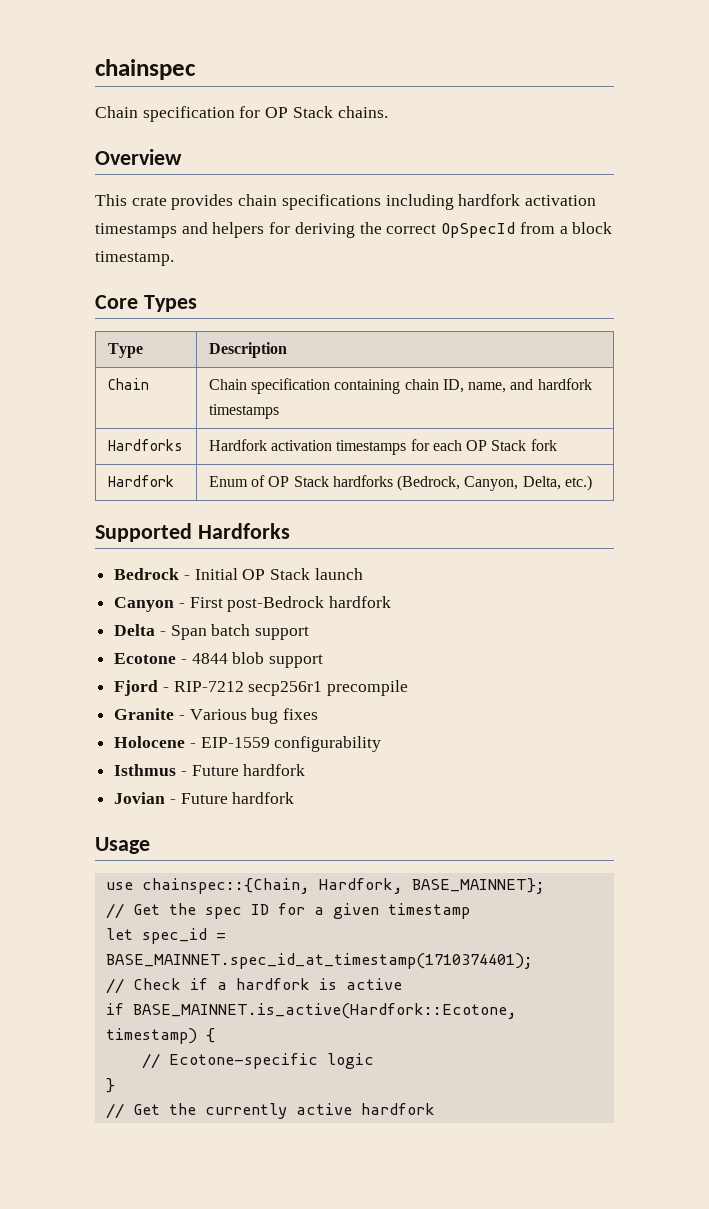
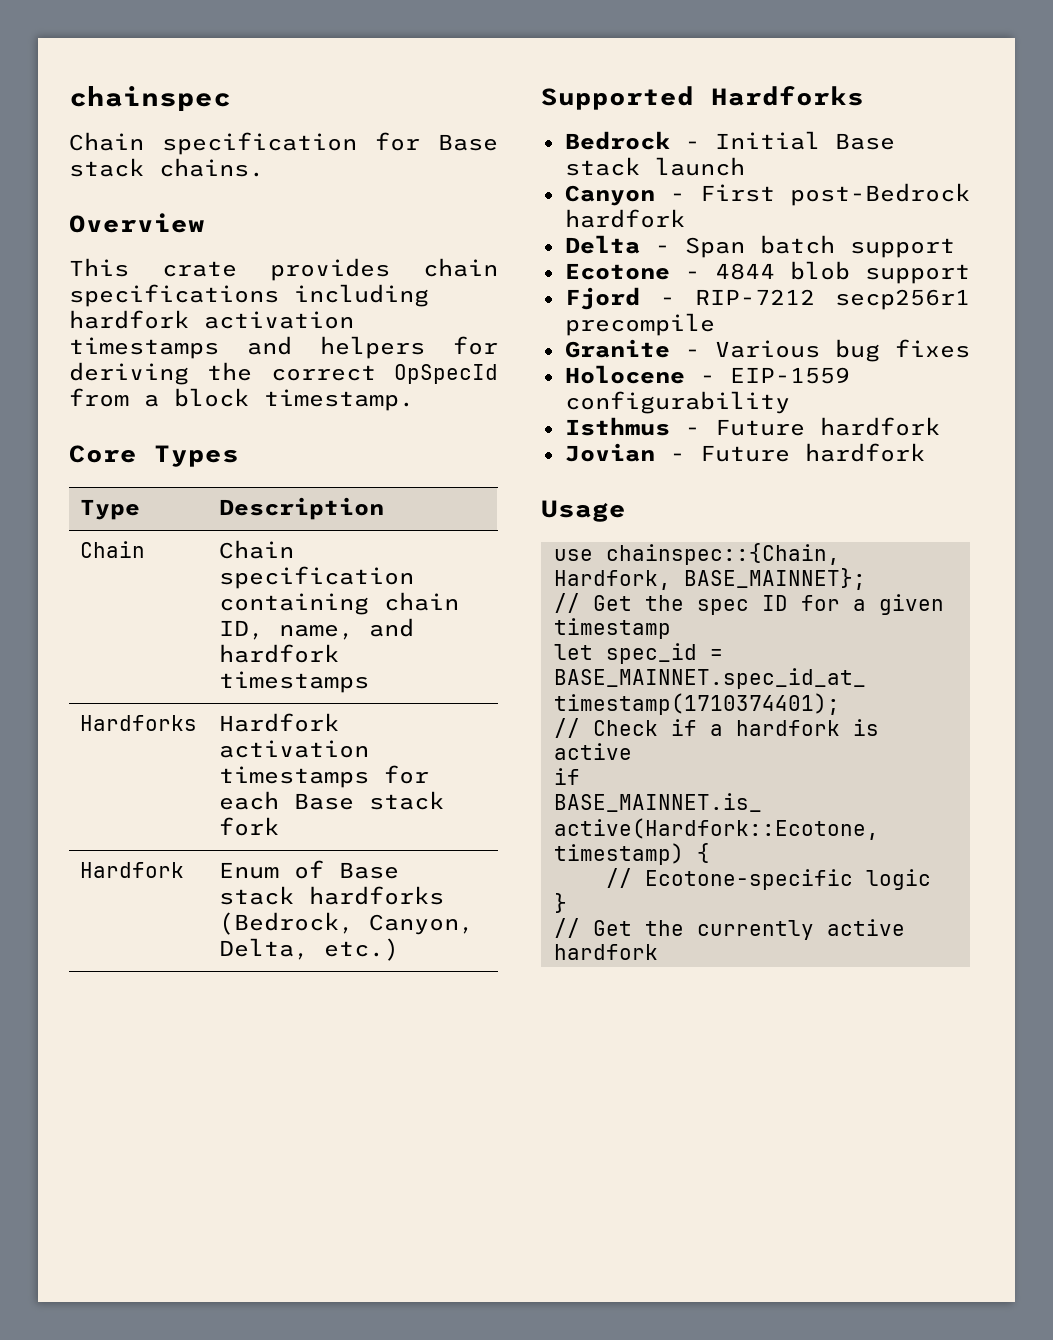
[265,106,333,118] OP Stack -> [438,134,498,151] [69,158,144,177] Base stack
[466,440,527,451] OP Stack -> [293,791,444,810] Base stack
[268,476,329,487] OP Stack -> [338,862,399,879] [218,886,294,905] Base stack
[242,568,311,580] OP Stack -> [834,133,895,150] [564,157,640,176] Base stack

